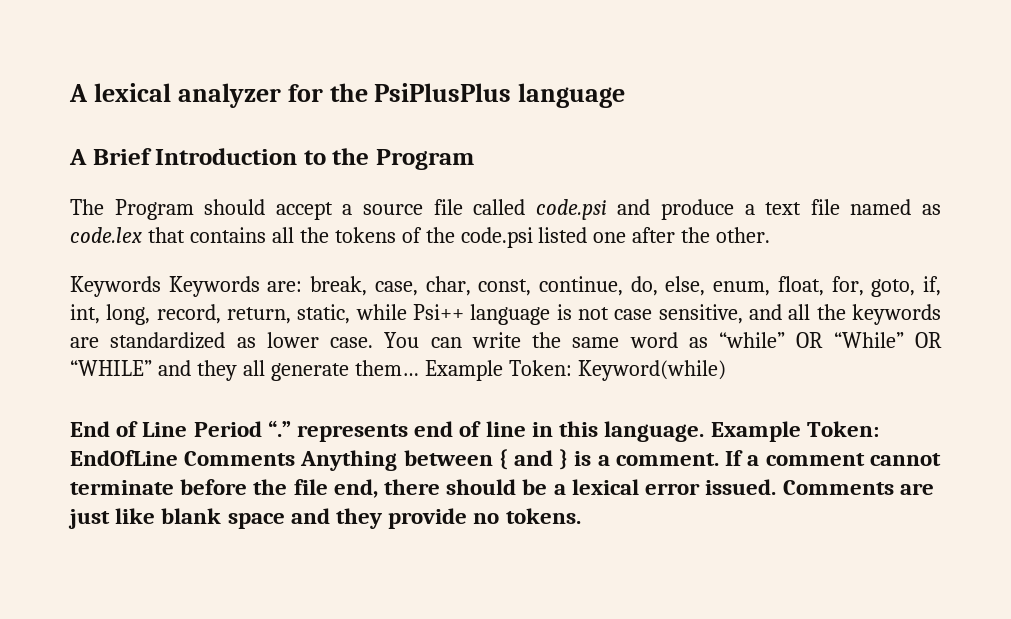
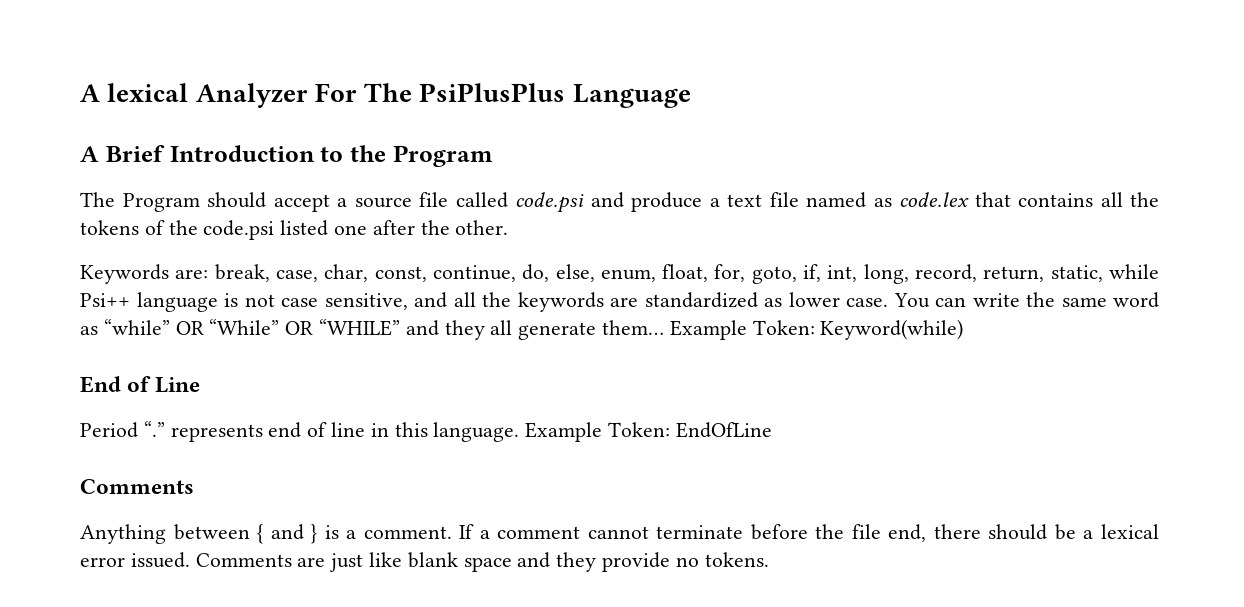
[177,83,626,108] analyzer for the PsiPlusPlus language -> [195,83,691,108] Analyzer For The PsiPlusPlus Language
[168,276,260,297] Keywords -> (169, 274) none
(188, 429) none -> (201, 385) //
[184,451,296,466] Comments -> [80,479,194,494] // Comments //

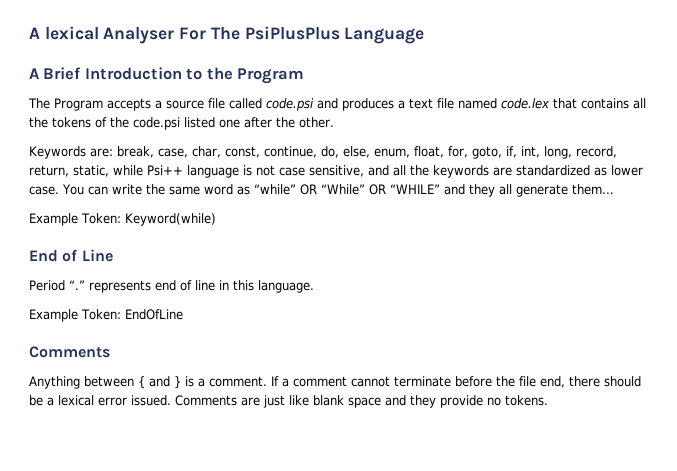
[195,83,308,108] Analyzer -> [103,27,175,44] Analyser
[207,192,330,212] should accept -> [107,98,151,111] accepts
[631,192,702,212] produce -> [342,98,394,111] produces
[873,198,892,207] as -> (497, 103) none
(665, 327) none -> (614, 189) //
(520, 432) none -> (314, 286) //

